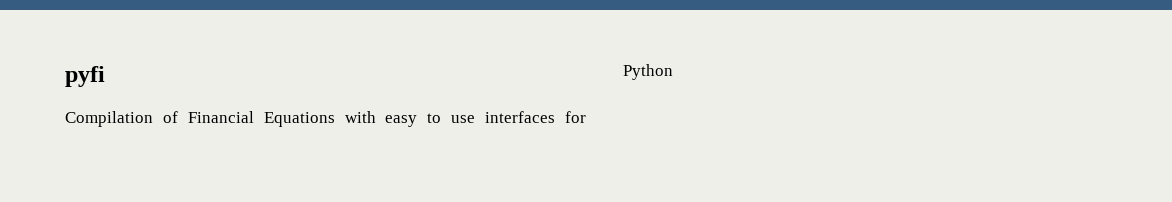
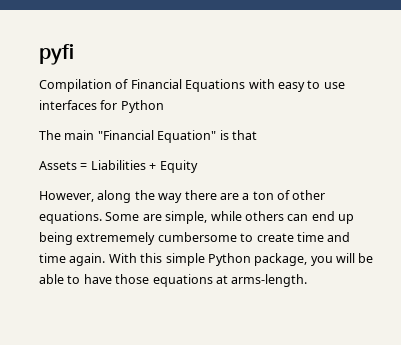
(673, 72) none -> [39,130,257,143] [39,160,198,173] [39,190,326,203] [39,211,354,224] [39,232,351,245] [39,253,374,266] [39,274,308,287] // The main "Financial Equation" is that // Assets = Liabilities + Equity // However, along the way there are a ton of other equations. Some are simple, while others can end up being extrememely cumbersome to create time and time again. With this simple Python package, you will be able to have those equations at arms-length.

